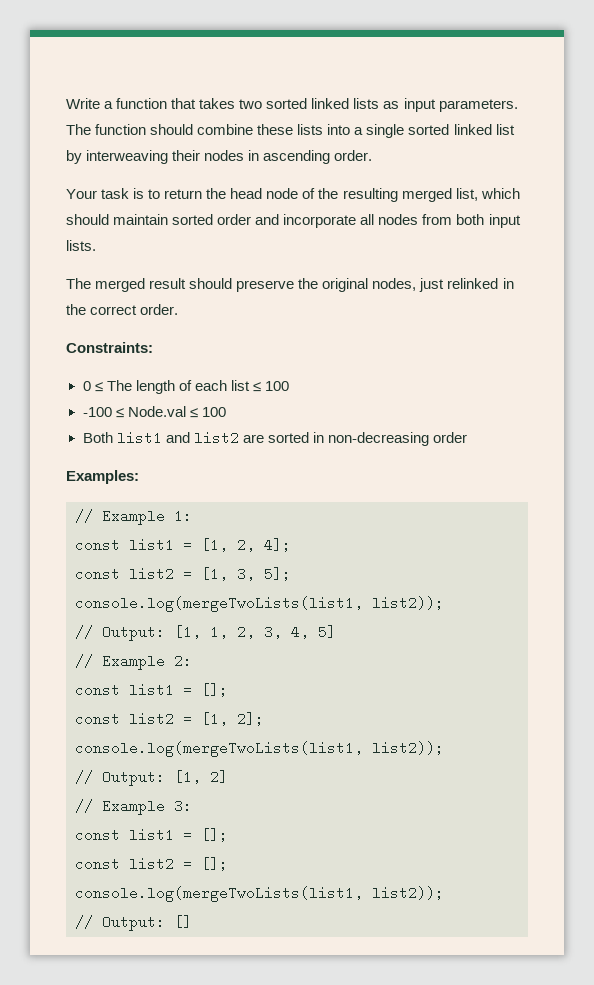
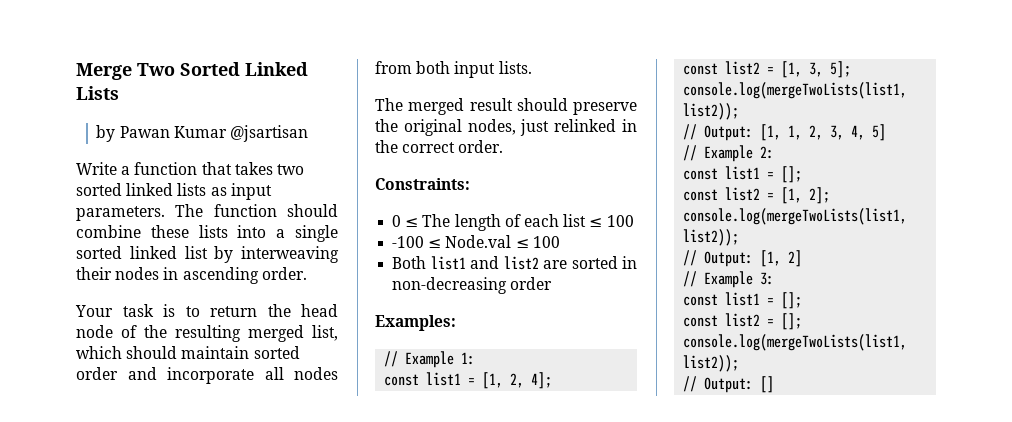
(66, 103) none -> [76,62,308,80] [76,86,119,100] [96,125,308,142] Merge Two Sorted Linked Lists // by Pawan Kumar @jsartisan //

